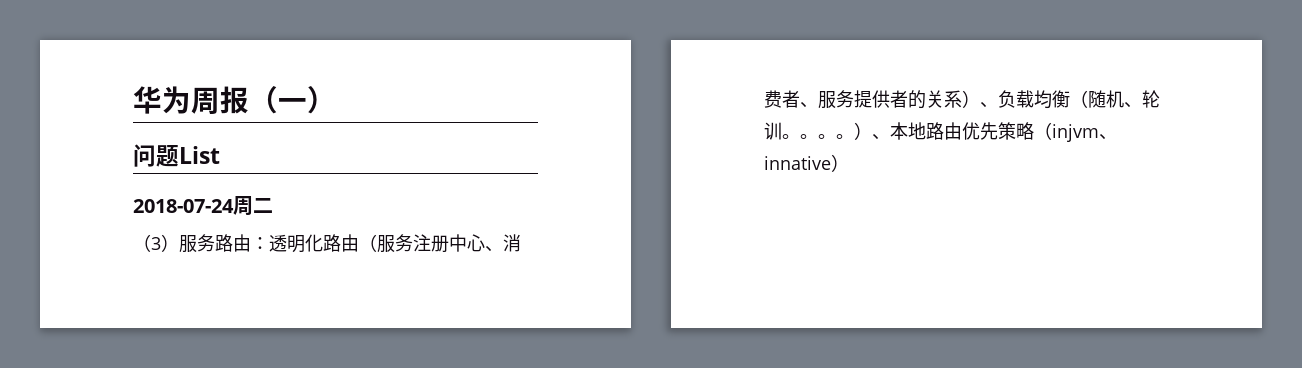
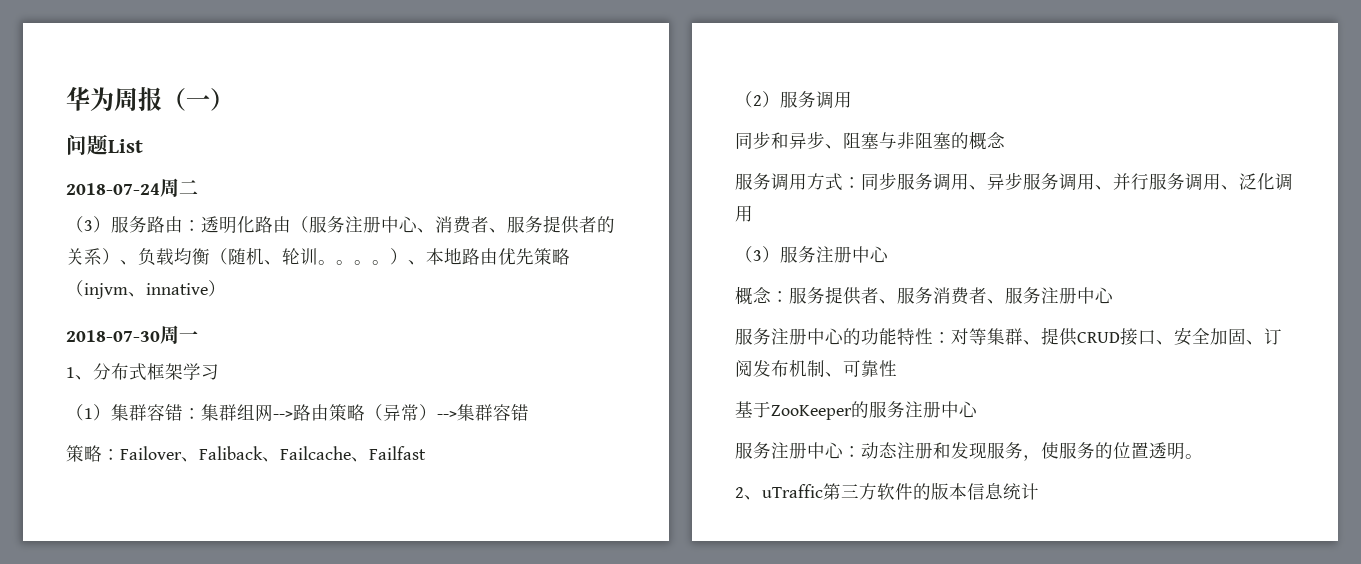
(849, 163) none -> [66,325,198,344] [66,363,219,381] [66,404,529,422] [66,445,426,462] [735,91,852,109] [735,131,1005,150] [735,172,1293,191] [735,205,753,222] [735,246,889,263] [735,286,1114,305] [735,327,1282,346] [735,359,897,377] [735,401,978,420] [735,442,1203,461] [735,482,1039,500] // 2018-07-30周一 // 1、分布式框架学习 // （1）集群容错：集群组网-->路由策略（异常）-->集群容错 // 策略：Failover、Faliback、Failcache、Failfast // （2）服务调用 // 同步和异步、阻塞与非阻塞的概念 // 服务调用方式：同步服务调用、异步服务调用、并行服务调用、泛化调用 // （3）服务注册中心 // 概念：服务提供者、服务消费者、服务注册中心 // 服务注册中心的功能特性：对等集群、提供CRUD接口、安全加固、订阅发布机制、可靠性 // 基于ZooKeeper的服务注册中心 // 服务注册中心：动态注册和发现服务，使服务的位置透明。 // 2、uTraffic第三方软件的版本信息统计

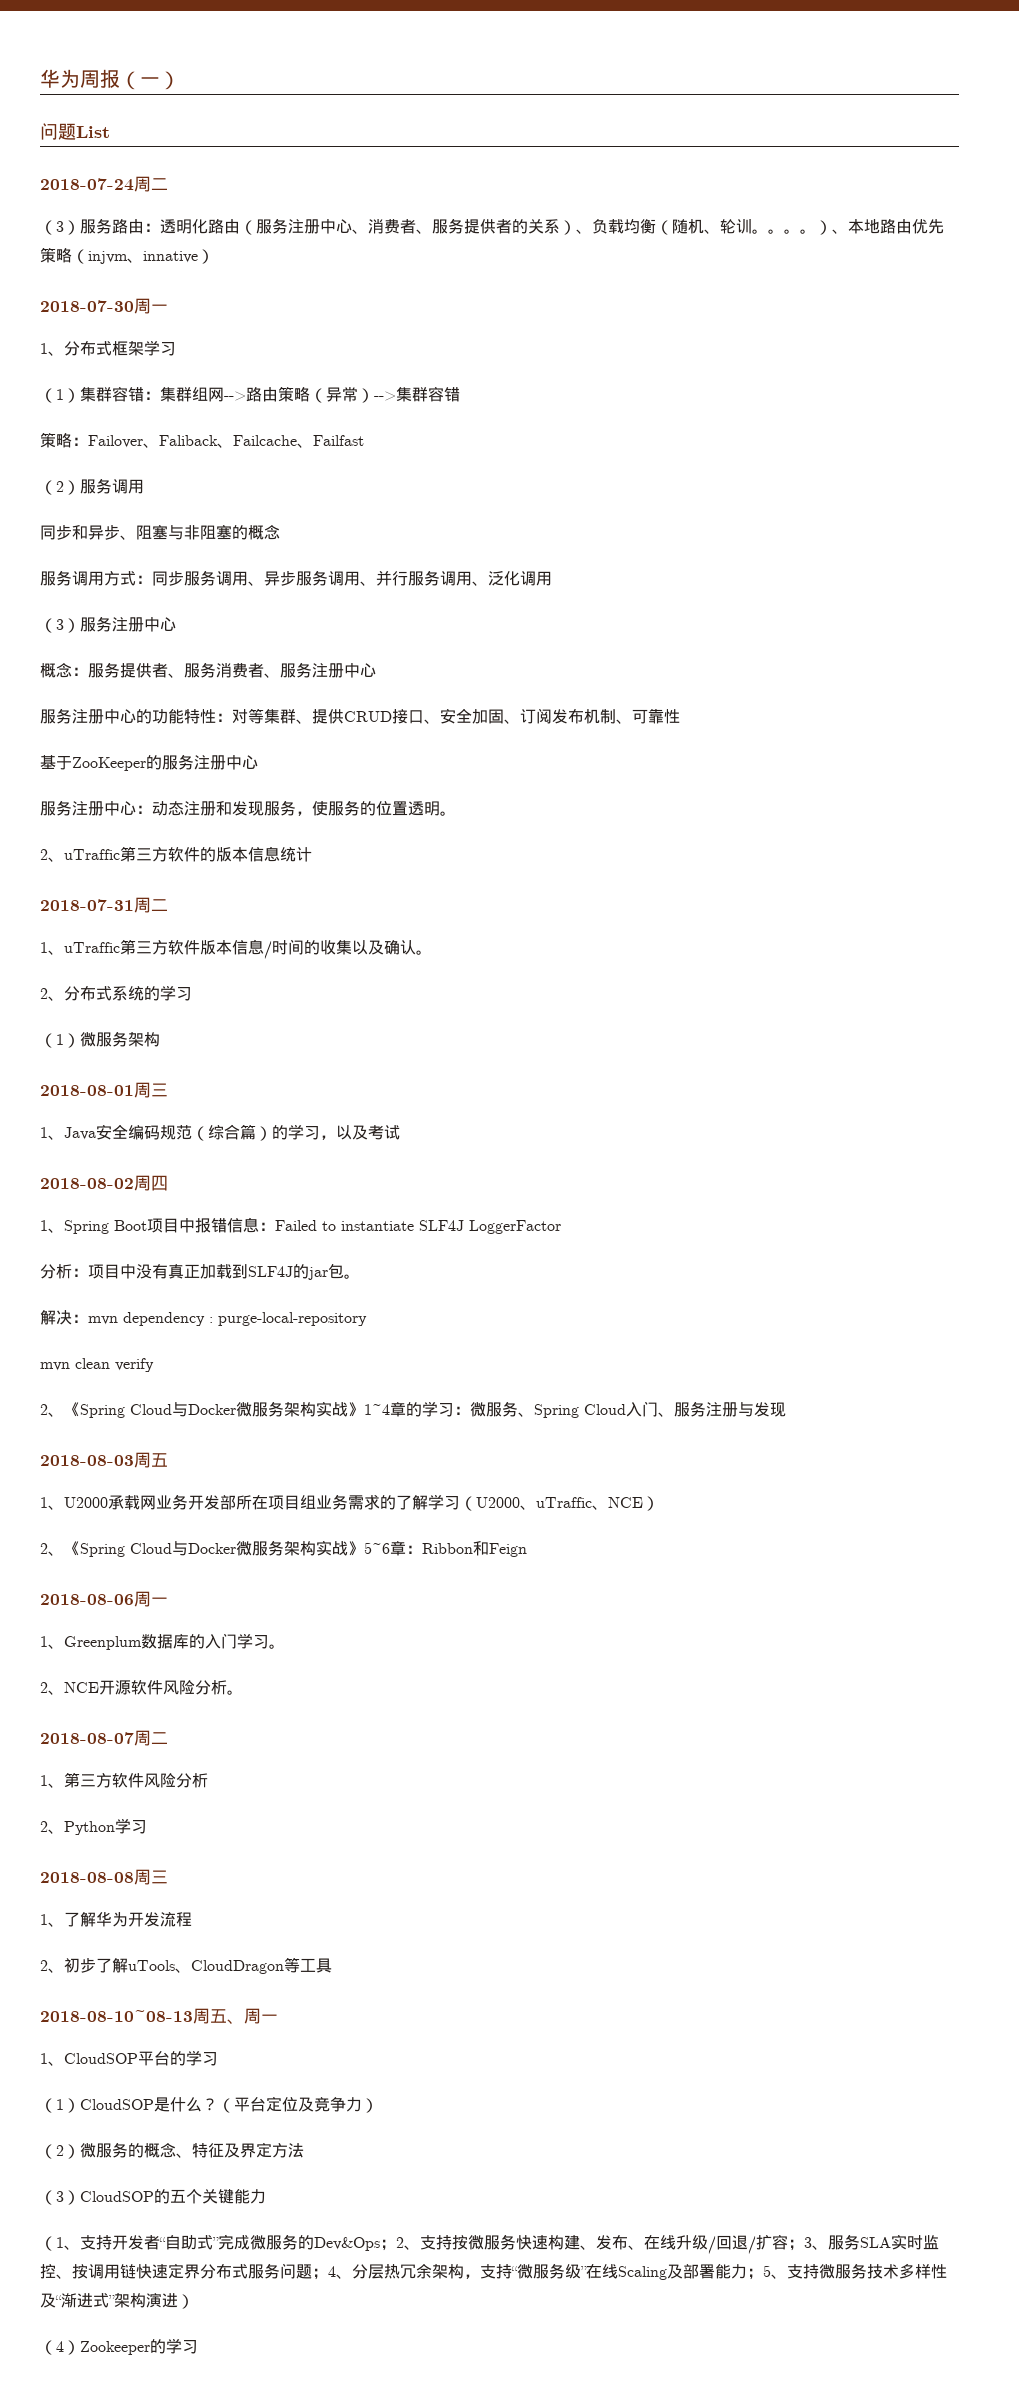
(1039, 491) none -> [40,897,168,913] [40,939,432,959] [40,985,192,1001] [40,1031,160,1048] [40,1082,168,1098] [40,1124,400,1141] [40,1175,168,1191] [40,1217,561,1234] [40,1263,360,1280] [40,1310,367,1326] [40,1358,154,1372] [40,1401,786,1418] [40,1452,168,1468] [40,1494,659,1511] [40,1540,527,1557] [40,1591,168,1607] [40,1633,285,1650] [40,1679,243,1695] [40,1730,168,1746] [40,1772,208,1788] [40,1818,147,1835] [40,1869,168,1885] [40,1912,192,1927] [40,1957,332,1974] [40,2008,278,2024] [40,2050,218,2066] [40,2096,378,2113] [40,2142,304,2159] [40,2189,266,2205] [40,2234,939,2254] [40,2263,947,2280] [40,2293,194,2309] [40,2338,198,2355] // 2018-07-31周二 // 1、uTraffic第三方软件版本信息/时间的收集以及确认。 // 2、分布式系统的学习 // （1）微服务架构 // 2018-08-01周三 // 1、Java安全编码规范（综合篇）的学习，以及考试 // 2018-08-02周四 // 1、Spring Boot项目中报错信息：Failed to instantiate SLF4J LoggerFactor // 分析：项目中没有真正加载到SLF4J的jar包。 // 解决：mvn dependency : purge-local-repository // mvn clean verify // 2、《Spring Cloud与Docker微服务架构实战》1~4章的学习：微服务、Spring Cloud入门、服务注册与发现 // 2018-08-03周五 // 1、U2000承载网业务开发部所在项目组业务需求的了解学习（U2000、uTraffic、NCE） // 2、《Spring Cloud与Docker微服务架构实战》5~6章：Ribbon和Feign // 2018-08-06周一 // 1、Greenplum数据库的入门学习。 // 2、NCE开源软件风险分析。 // 2018-08-07周二 // 1、第三方软件风险分析 // 2、Python学习 // 2018-08-08周三 // 1、了解华为开发流程 // 2、初步了解uTools、CloudDragon等工具 // 2018-08-10~08-13周五、周一 // 1、CloudSOP平台的学习 // （1）CloudSOP是什么？（平台定位及竞争力） // （2）微服务的概念、特征及界定方法 // （3）CloudSOP的五个关键能力 // （1、支持开发者“自助式”完成微服务的Dev&Ops；2、支持按微服务快速构建、发布、在线升级/回退/扩容；3、服务SLA实时监控、按调用链快速定界分布式服务问题；4、分层热冗余架构，支持“微服务级”在线Scaling及部署能力；5、支持微服务技术多样性及“渐进式”架构演进） // （4）Zookeeper的学习

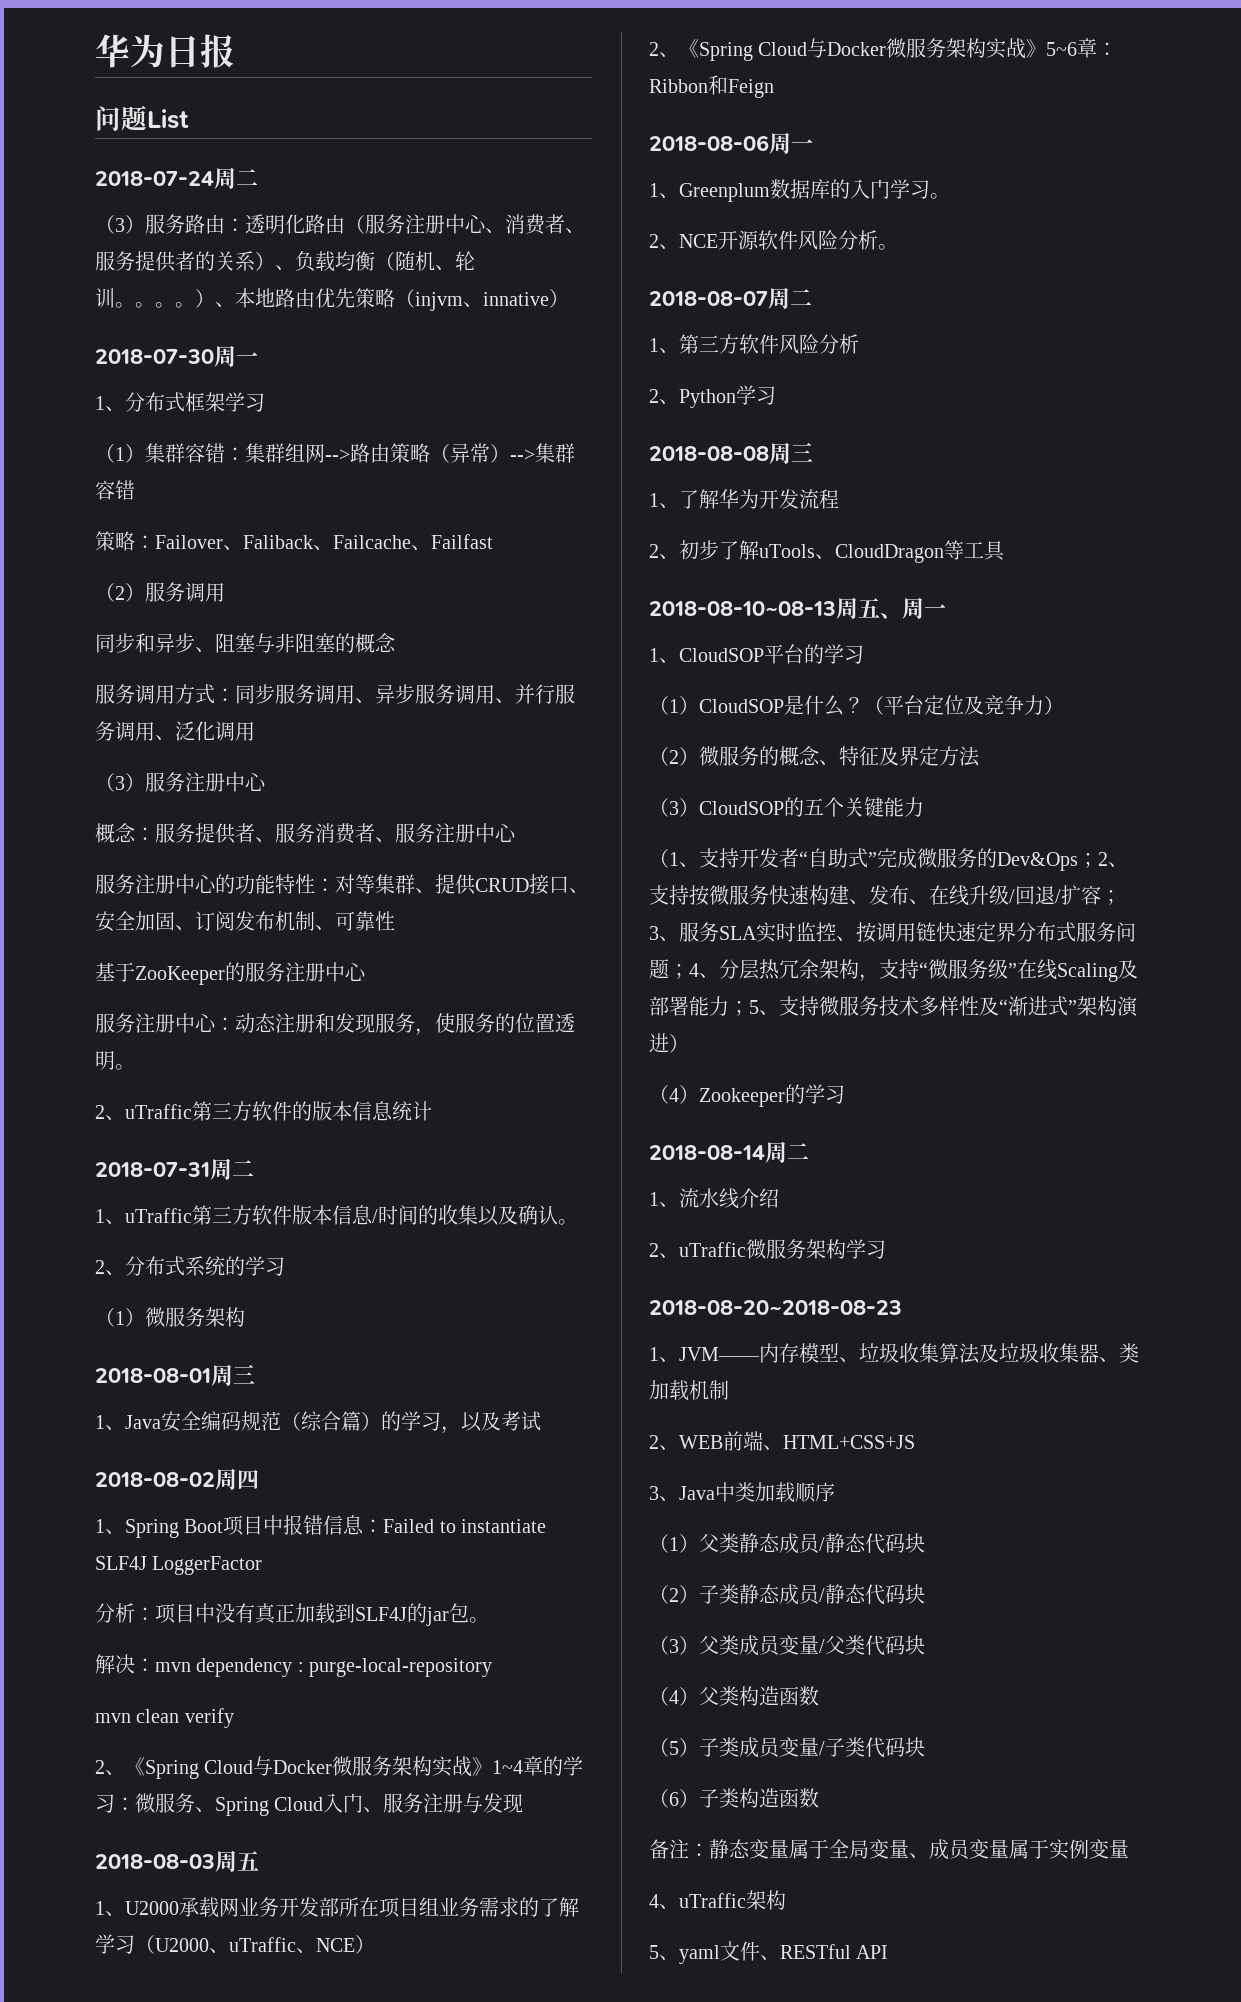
[40,69,180,90] 华为周报（一） -> [95,34,235,68] 华为日报
(198, 2347) none -> [649,1141,809,1163] [649,1188,779,1209] [649,1239,886,1259] [649,1300,902,1315] [649,1343,1139,1364] [649,1380,729,1401] [649,1431,915,1451] [649,1482,835,1503] [649,1533,925,1554] [649,1584,925,1605] [649,1635,925,1656] [649,1686,819,1706] [649,1737,925,1758] [649,1788,819,1808] [649,1839,1129,1860] [649,1890,786,1910] [649,1941,889,1964] // 2018-08-14周二 // 1、流水线介绍 // 2、uTraffic微服务架构学习 // 2018-08-20~2018-08-23 // 1、JVM——内存模型、垃圾收集算法及垃圾收集器、类加载机制 // 2、WEB前端、HTML+CSS+JS // 3、Java中类加载顺序 // （1）父类静态成员/静态代码块 // （2）子类静态成员/静态代码块 // （3）父类成员变量/父类代码块 // （4）父类构造函数 // （5）子类成员变量/子类代码块 // （6）子类构造函数 // 备注：静态变量属于全局变量、成员变量属于实例变量 // 4、uTraffic架构 // 5、yaml文件、RESTful API

